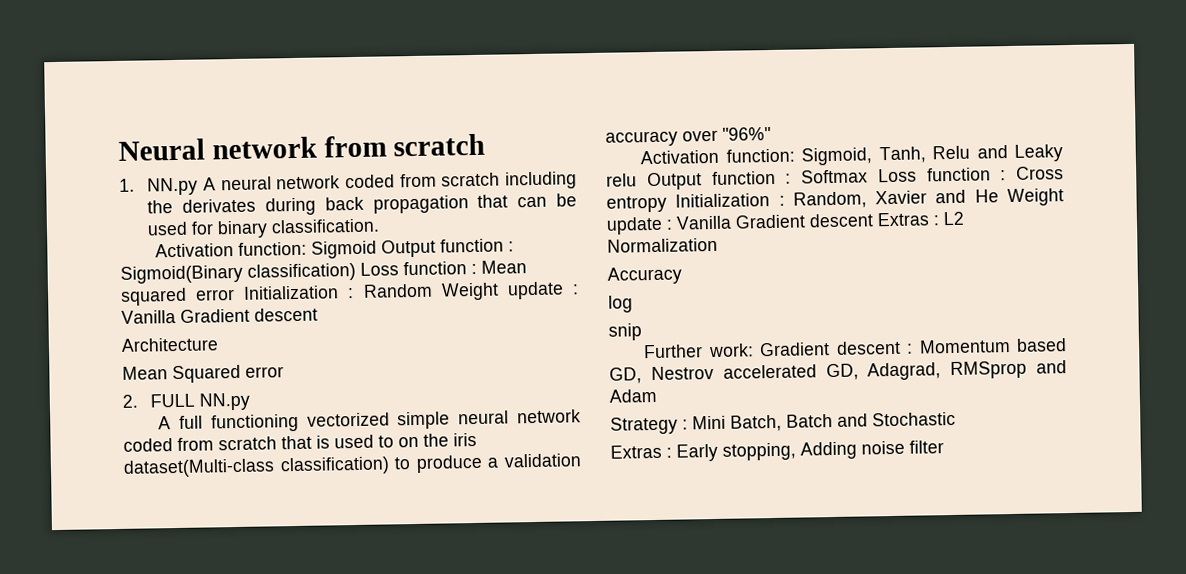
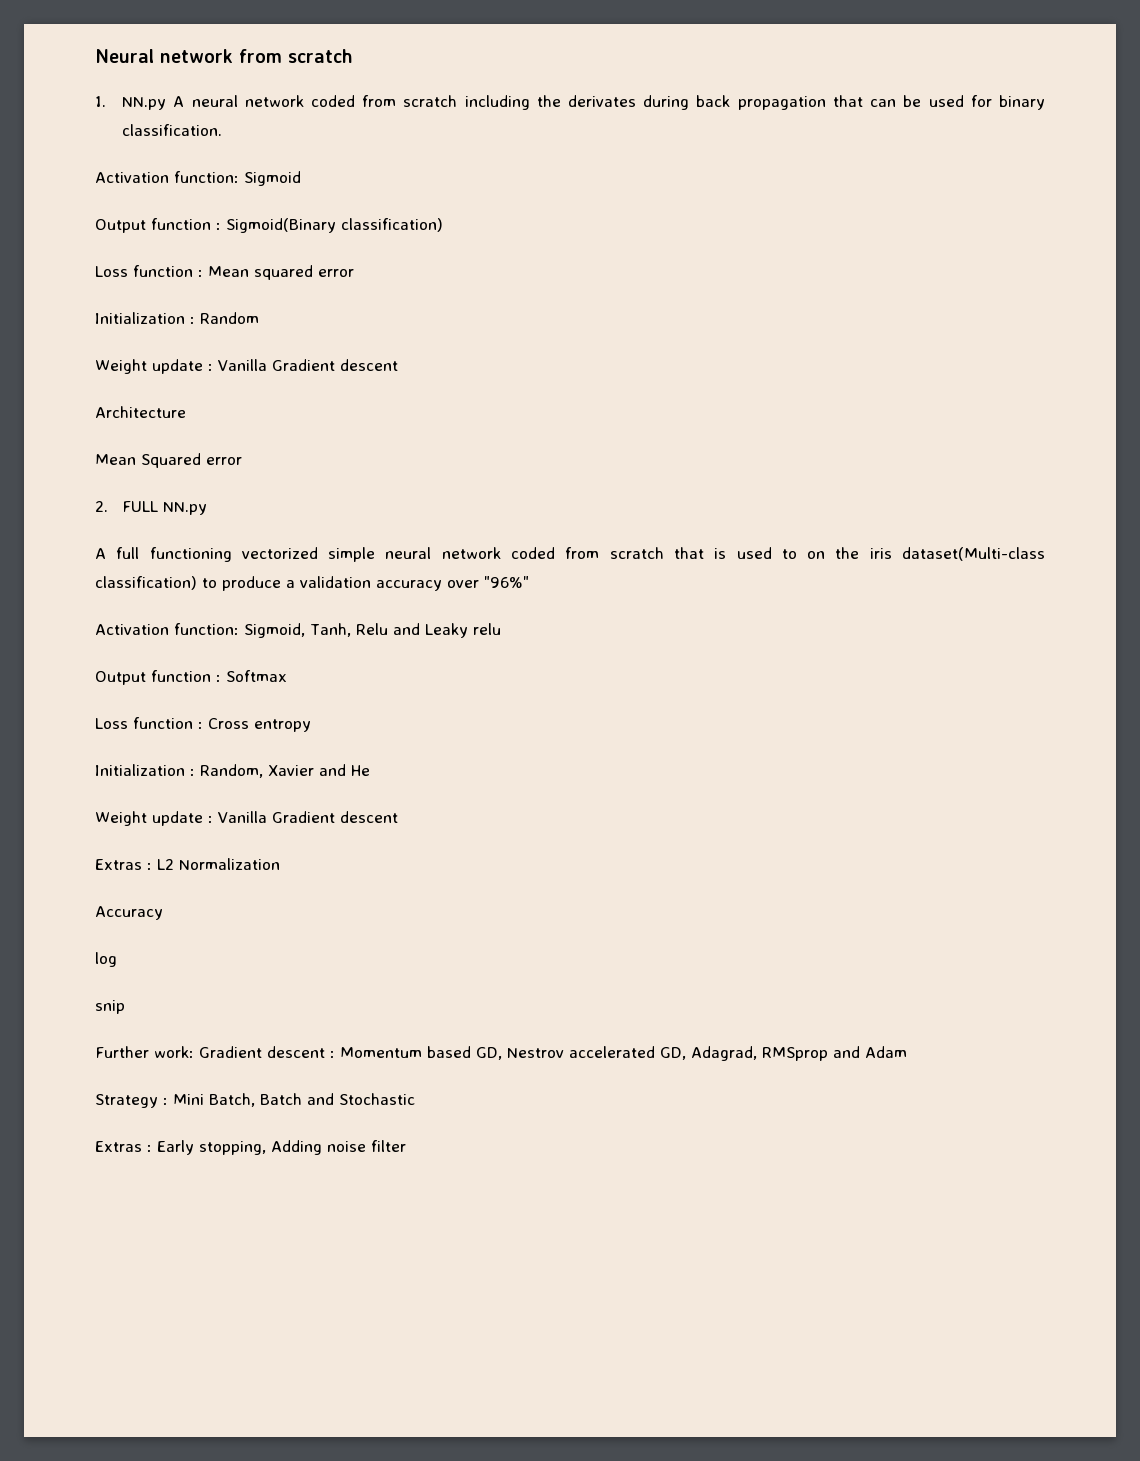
(378, 249) none -> (301, 178) //
(356, 272) none -> (443, 225) //
(236, 294) none -> (354, 273) //
(433, 290) none -> (259, 318) //
(637, 180) none -> (501, 629) //
(868, 176) none -> (287, 676) //
(667, 204) none -> (311, 725) //
[1007,188,1064,207] [606,213,874,235] Weight update : Vanilla Gradient descent -> [95,811,398,826] // Weight update : Vanilla Gradient descent //

